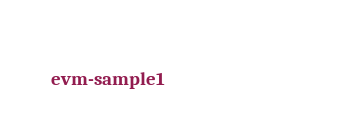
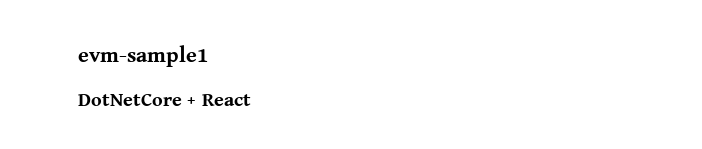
(165, 80) none -> [78,93,251,106] // DotNetCore + React

